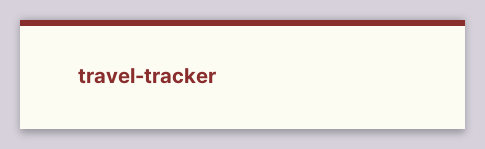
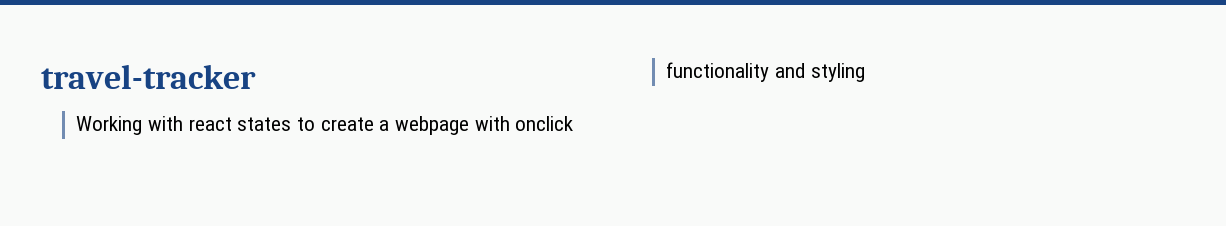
(216, 76) none -> [76,116,574,135] [666,62,865,82] // Working with react states to create a webpage with onclick functionality and styling

